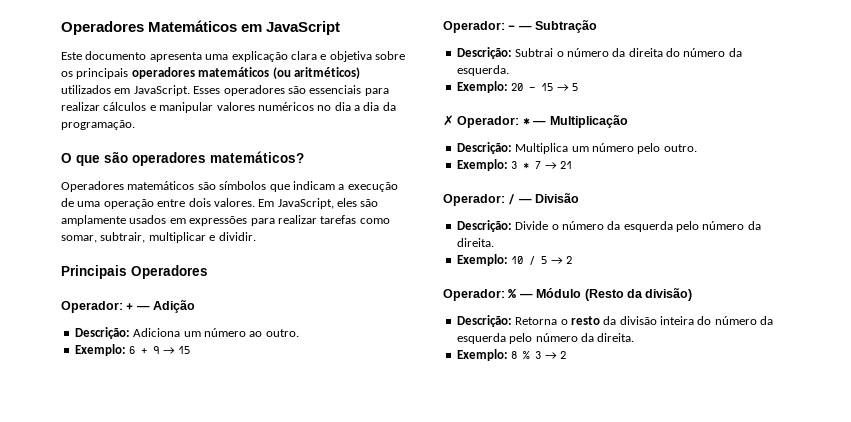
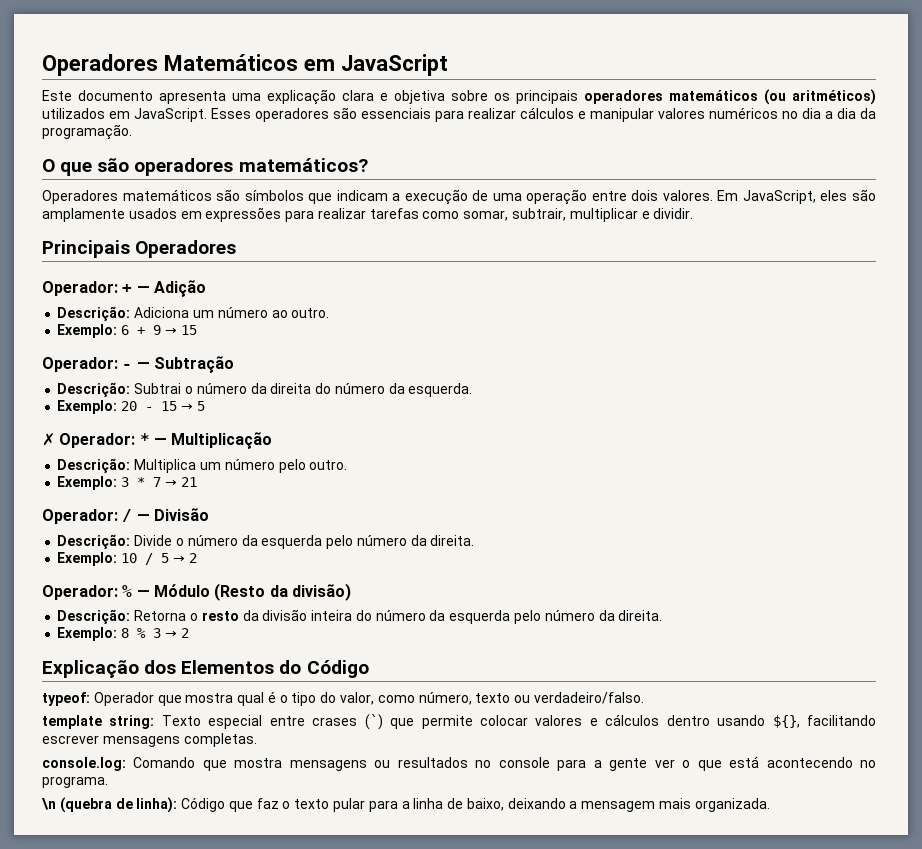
(566, 355) none -> [42,660,369,678] [42,691,644,706] [42,714,876,730] [42,733,257,747] [42,756,877,771] [42,776,108,788] [42,797,770,813] // Explicação dos Elementos do Código // typeof: Operador que mostra qual é o tipo do valor, como número, texto ou verdadeiro/falso. // template string: Texto especial entre crases (`) que permite colocar valores e cálculos dentro usando ${}, facilitando escrever mensagens completas. // console.log: Comando que mostra mensagens ou resultados no console para a gente ver o que está acontecendo no programa. // \n (quebra de linha): Código que faz o texto pular para a linha de baixo, deixando a mensagem mais organizada.

